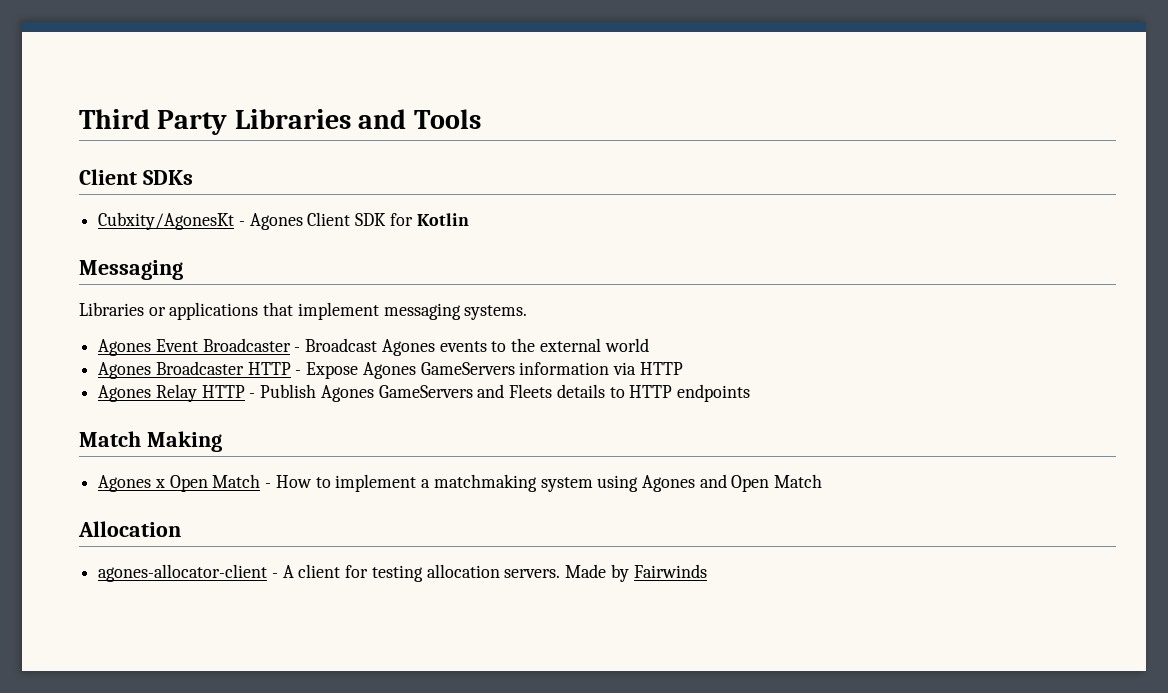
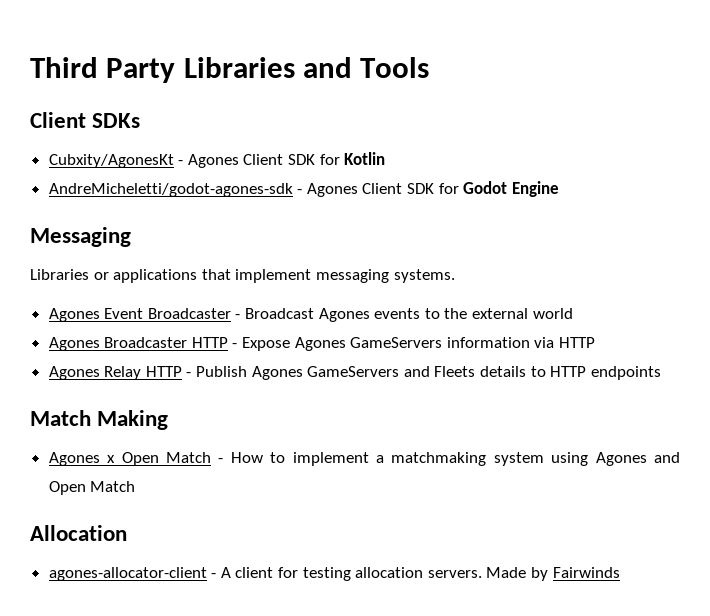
(469, 219) none -> [48,181,559,197] // AndreMicheletti/godot-agones-sdk - Agones Client SDK for Godot Engine

